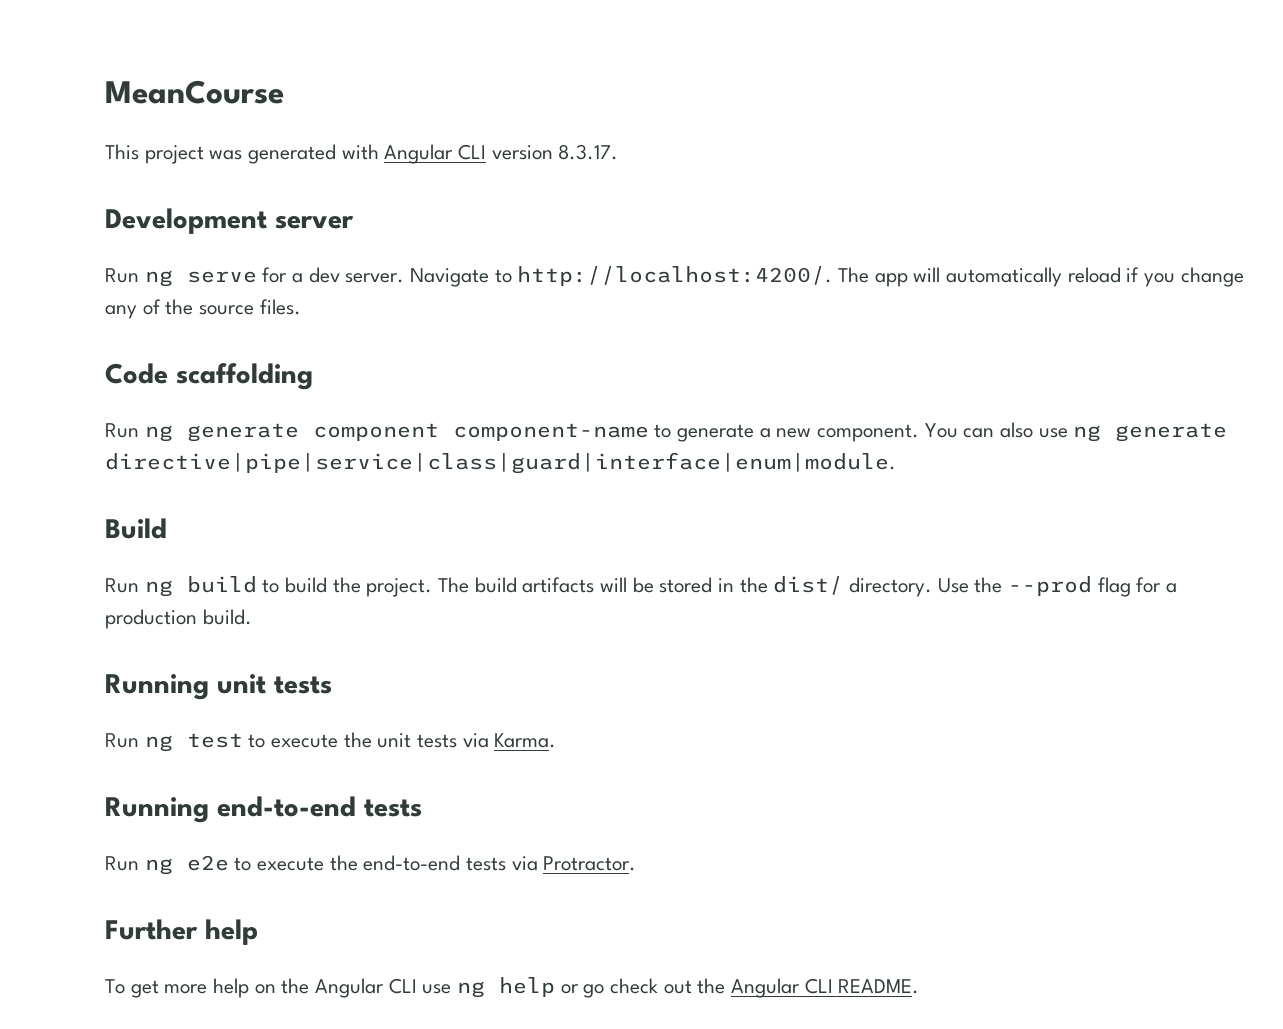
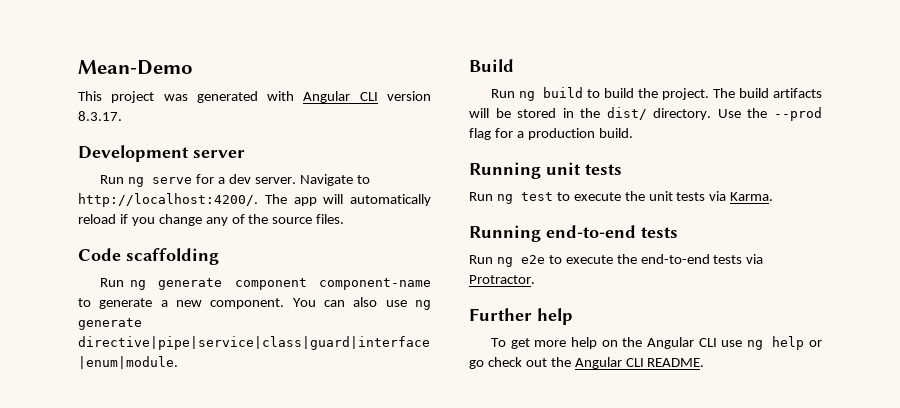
[105,80,284,104] MeanCourse -> [78,60,193,75] Mean-Demo

